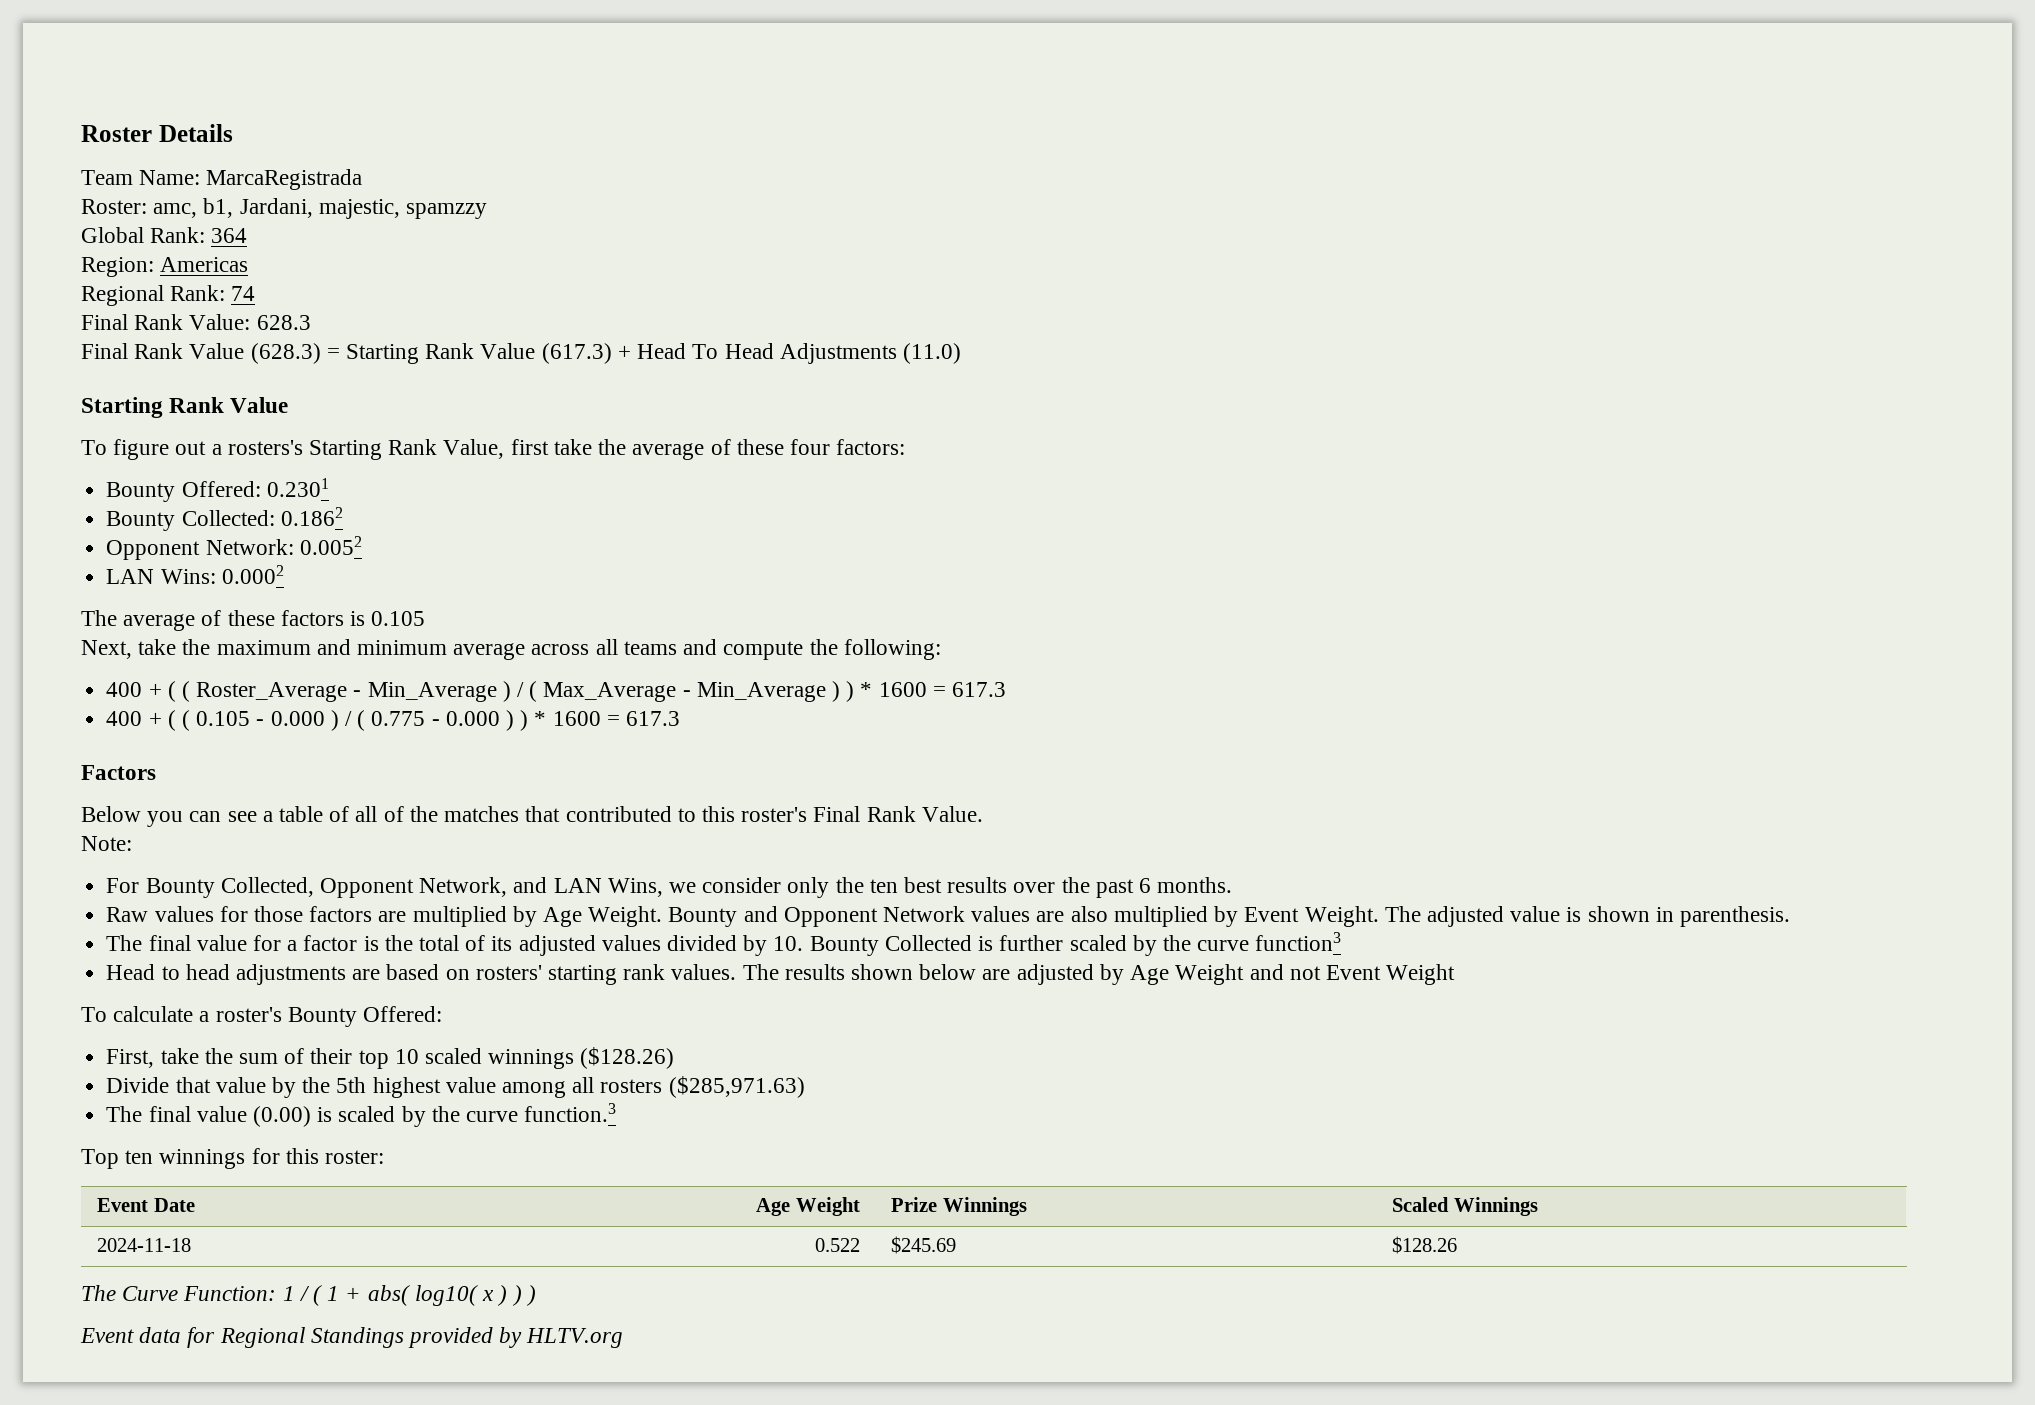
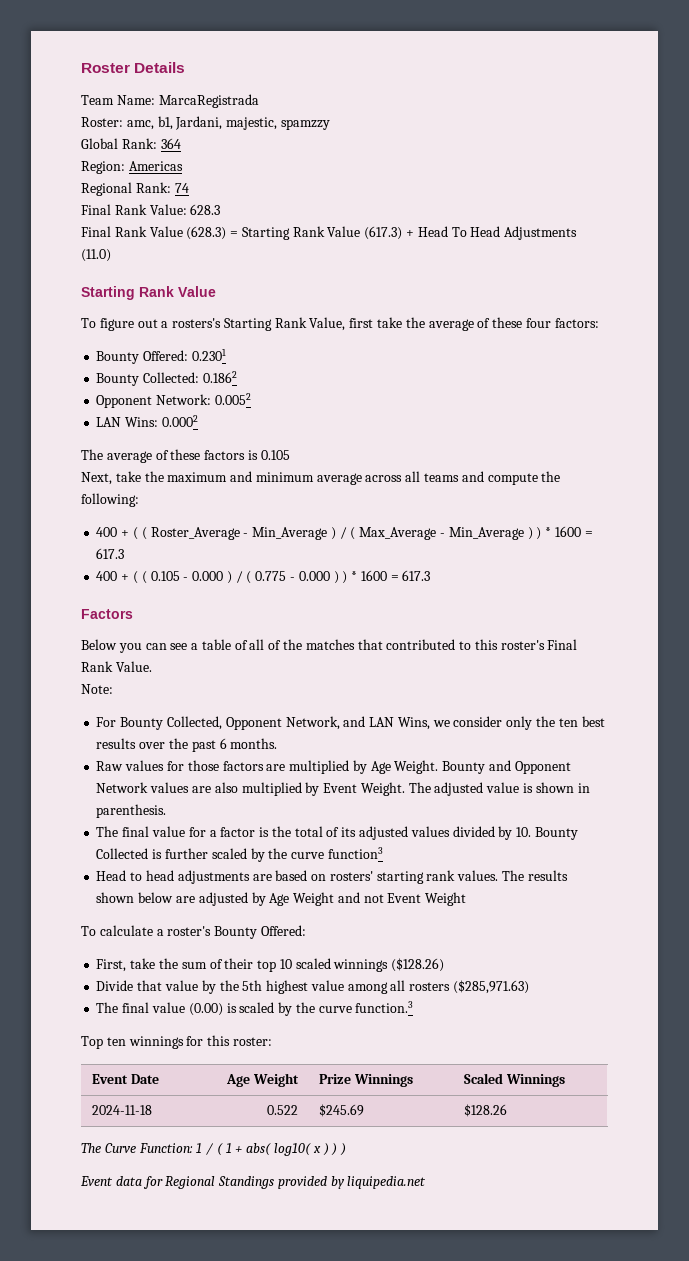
[526,1328,624,1348] HLTV.org -> [347,1176,427,1189] liquipedia.net

